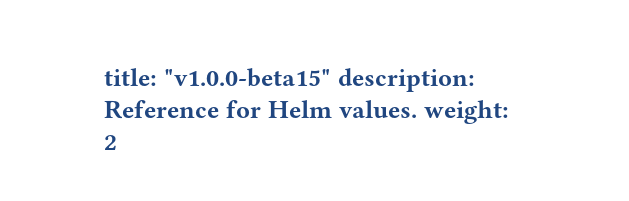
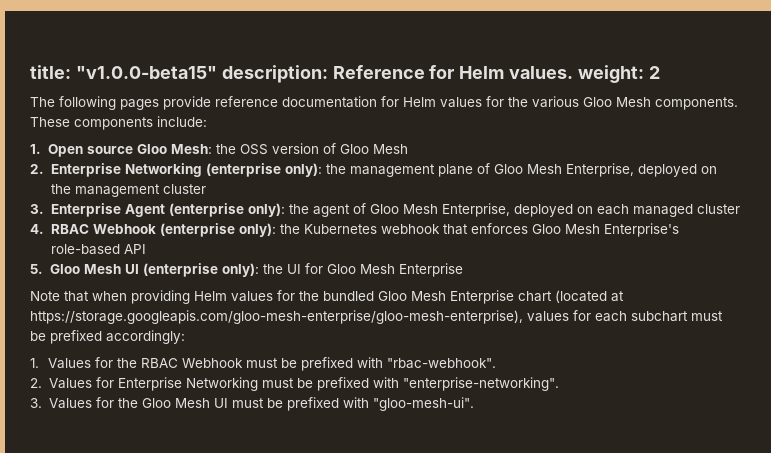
(117, 142) none -> [30,96,738,110] [30,116,207,130] [30,143,408,157] [30,163,717,177] [50,184,206,197] [30,203,740,217] [30,223,679,237] [50,244,146,255] [30,263,463,277] [30,290,624,304] [30,310,723,324] [30,330,185,344] [30,357,496,371] [30,377,559,391] [30,397,474,411] // The following pages provide reference documentation for Helm values for the various Gloo Mesh components. These components include: // 1. Open source Gloo Mesh: the OSS version of Gloo Mesh // 2. Enterprise Networking (enterprise only): the management plane of Gloo Mesh Enterprise, deployed on the management cluster // 3. Enterprise Agent (enterprise only): the agent of Gloo Mesh Enterprise, deployed on each managed cluster // 4. RBAC Webhook (enterprise only): the Kubernetes webhook that enforces Gloo Mesh Enterprise's role-based API // 5. Gloo Mesh UI (enterprise only): the UI for Gloo Mesh Enterprise // Note that when providing Helm values for the bundled Gloo Mesh Enterprise chart (located at https://storage.googleapis.com/gloo-mesh-enterprise/gloo-mesh-enterprise), values for each subchart must be prefixed accordingly: // 1. Values for the RBAC Webhook must be prefixed with "rbac-webhook". // 2. Values for Enterprise Networking must be prefixed with "enterprise-networking". // 3. Values for the Gloo Mesh UI must be prefixed with "gloo-mesh-ui".

